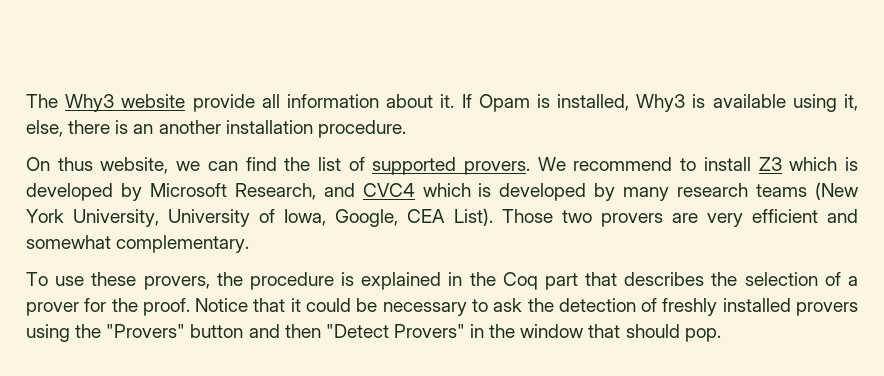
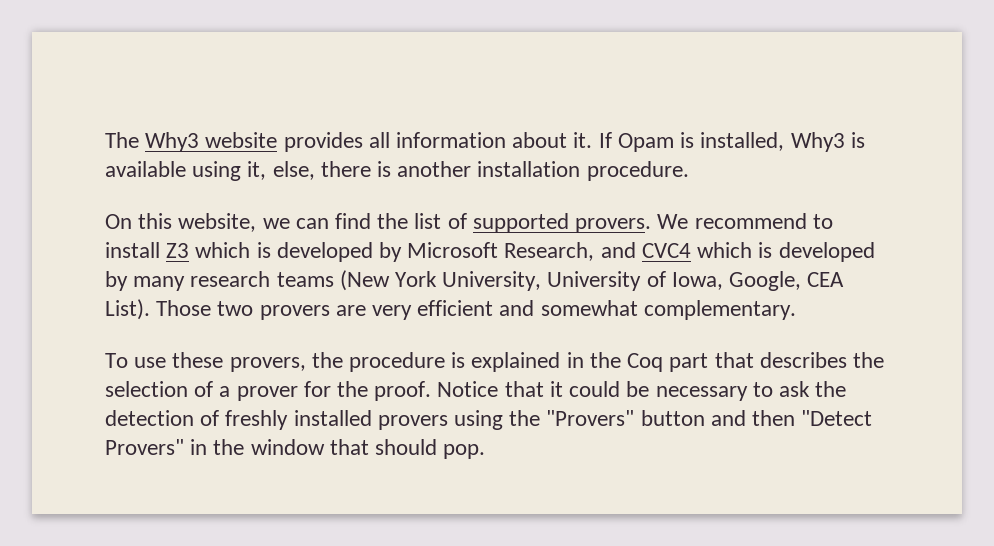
[192,94,255,112] provide -> [283,132,363,152] provides
[133,124,154,134] an -> (392, 169) none
[57,157,93,171] thus -> [138,213,173,229] this

